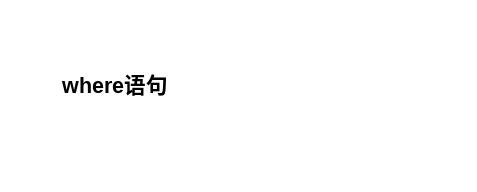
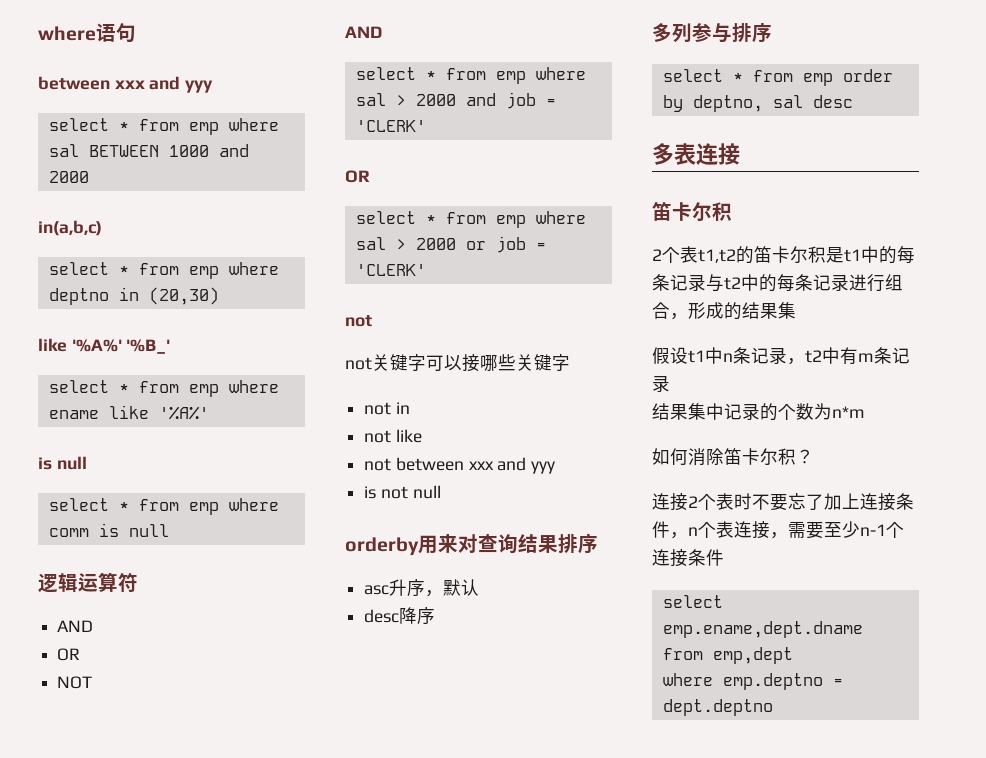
(168, 85) none -> [38,76,214,93] [48,118,279,135] [48,144,249,157] [48,171,89,183] [38,220,102,236] [48,262,279,279] [48,287,219,305] [38,338,171,354] [48,380,279,397] [48,405,209,420] [38,456,87,470] [48,498,279,515] [48,523,169,537] [38,572,138,593] [57,620,94,632] [57,648,81,661] [57,676,93,689] [345,26,382,38] [355,67,586,84] [355,92,556,109] [355,120,426,132] [345,170,370,183] [355,211,586,228] [355,236,546,253] [355,264,426,276] [345,315,372,327] [345,354,570,372] [364,402,410,415] [364,429,422,443] [364,457,556,474] [364,485,441,499] [345,534,598,556] [364,579,480,597] [364,607,436,625] [652,23,772,43] [662,69,893,86] [662,95,853,112] [652,143,740,166] [652,201,732,221] [652,246,915,264] [652,274,903,292] [652,302,796,320] [652,347,910,365] [652,375,670,392] [652,403,865,421] [652,448,814,466] [652,493,914,511] [652,521,904,539] [652,549,724,567] [662,595,723,608] [662,621,863,638] [662,647,793,664] [662,673,843,690] [662,699,773,716] // between xxx and yyy // select * from emp where sal BETWEEN 1000 and 2000 // in(a,b,c) // select * from emp where deptno in (20,30) // like '%A%' '%B_' // select * from emp where ename like '%A%' // is null // select * from emp where comm is null // 逻辑运算符 // AND // OR // NOT // AND // select * from emp where sal > 2000 and job = 'CLERK' // OR // select * from emp where sal > 2000 or job = 'CLERK' // not // not关键字可以接哪些关键字 // not in // not like // not between xxx and yyy // is not null // orderby用来对查询结果排序 // asc升序，默认 // desc降序 // 多列参与排序 // select * from emp order by deptno, sal desc // 多表连接 // 笛卡尔积 // 2个表t1,t2的笛卡尔积是t1中的每条记录与t2中的每条记录进行组合，形成的结果集 // 假设t1中n条记录，t2中有m条记录 // 结果集中记录的个数为n*m // 如何消除笛卡尔积？ // 连接2个表时不要忘了加上连接条件，n个表连接，需要至少n-1个连接条件 // select emp.ename,dept.dname from emp,dept // where emp.deptno = dept.deptno

